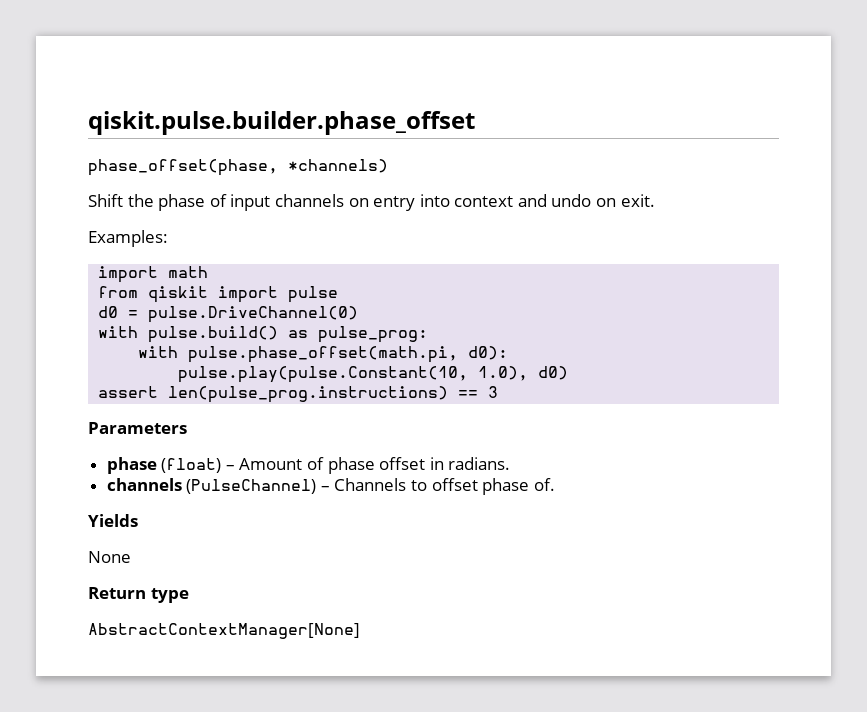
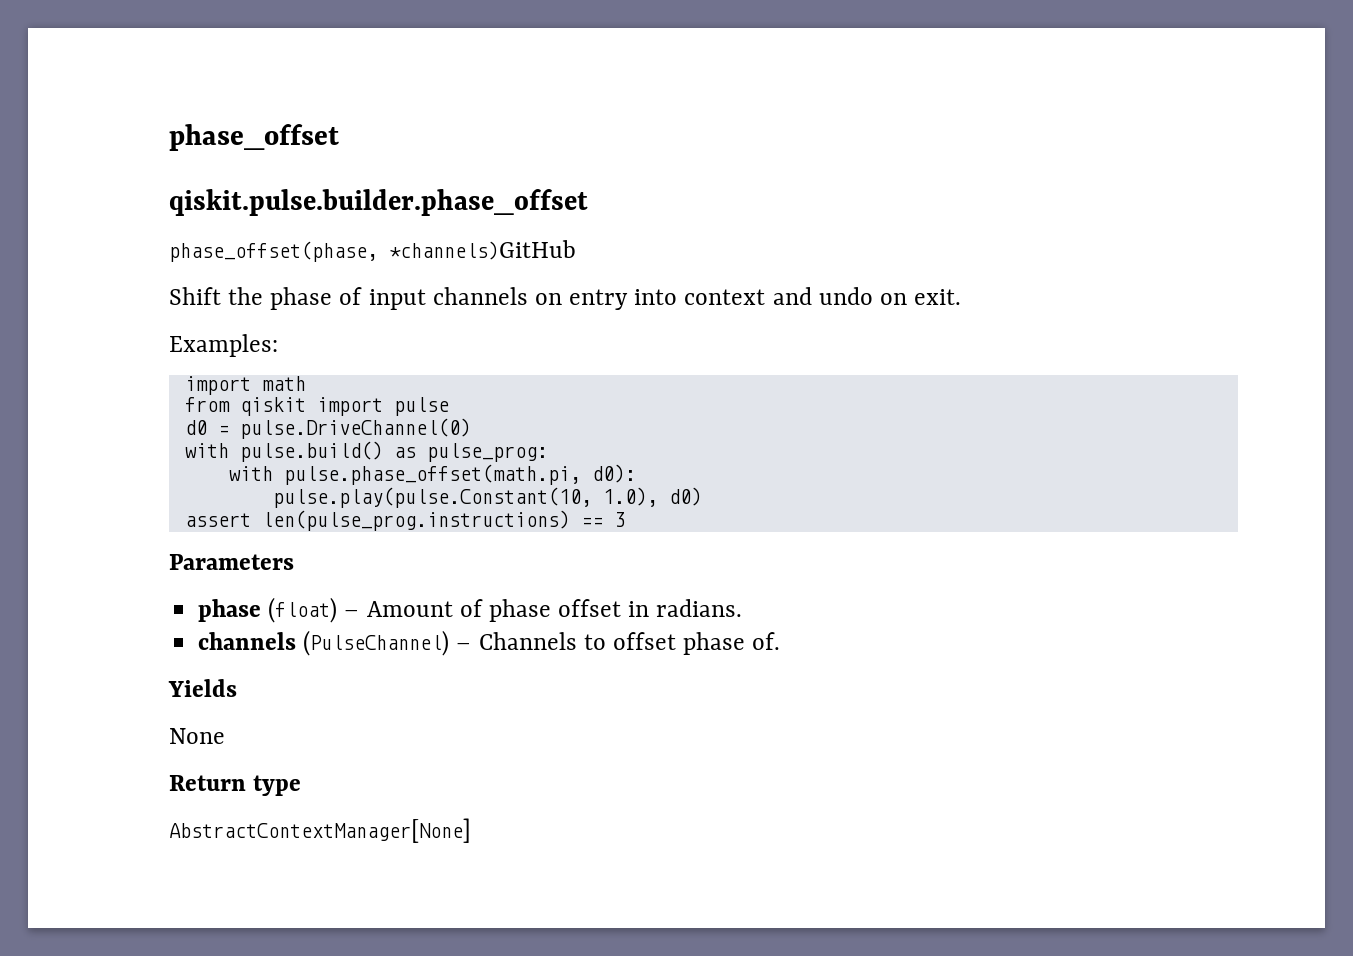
(88, 123) none -> [169,124,339,151] phase_offset //
[288,159,388,173] *channels) -> [389,240,576,260] *channels)GitHub

